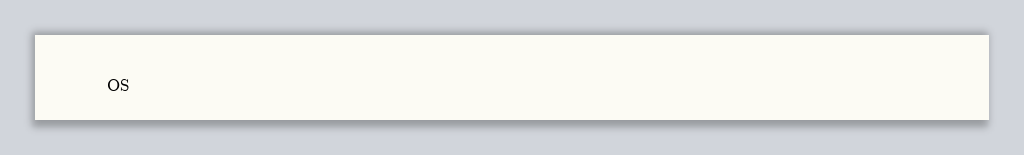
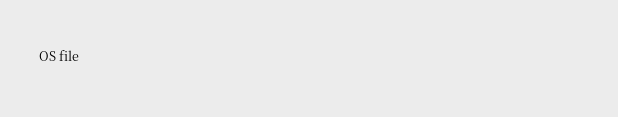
(129, 85) none -> [59,50,80,61] file

